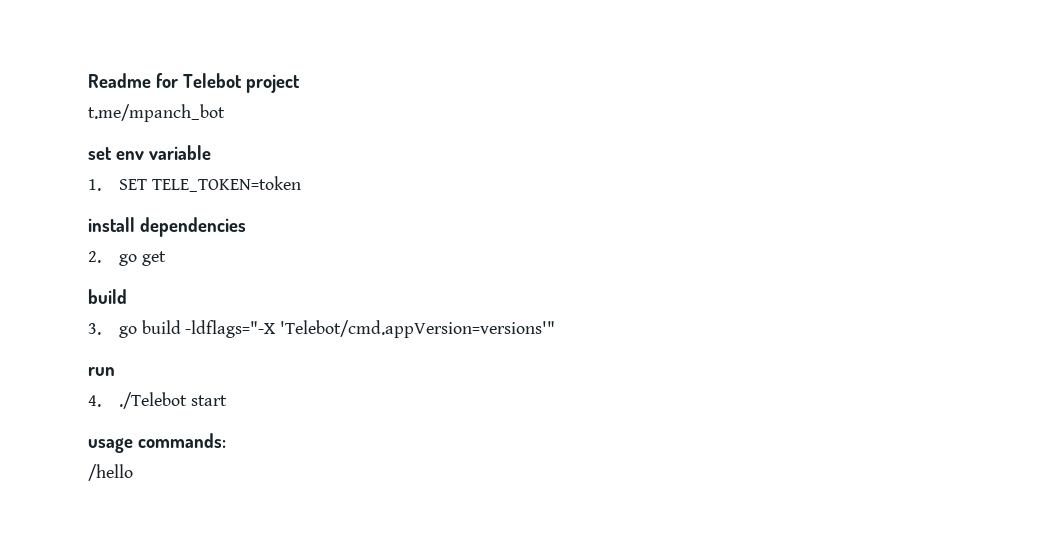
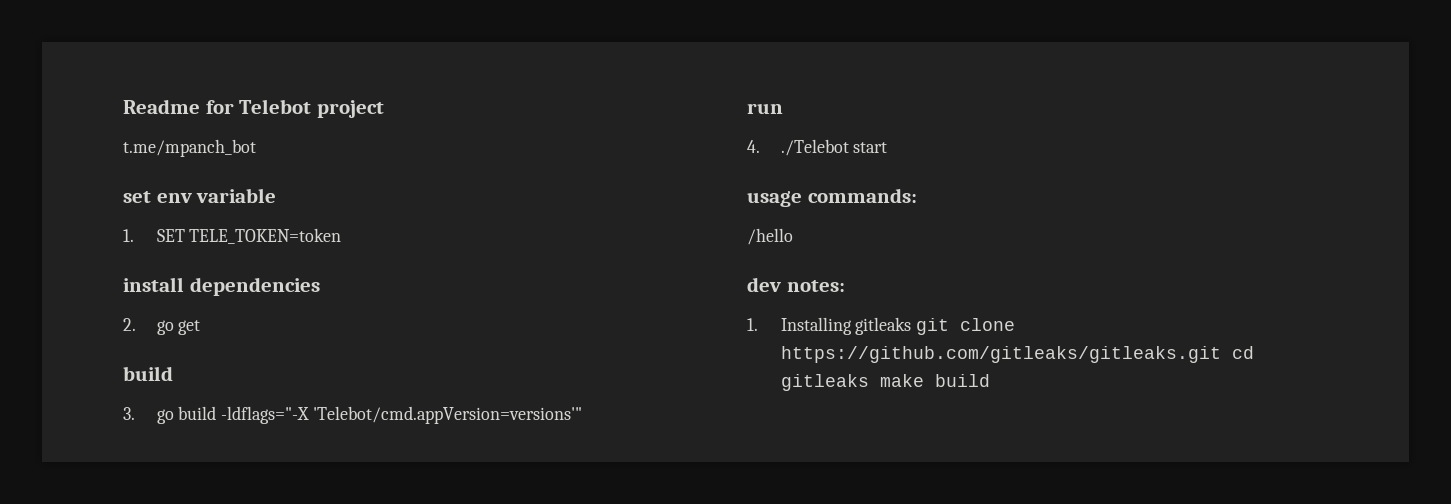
(133, 472) none -> [747,277,845,292] [747,317,1015,335] [780,346,1254,363] [780,374,990,391] // dev notes: // 1. Installing gitleaks git clone https://github.com/gitleaks/gitleaks.git cd gitleaks make build

